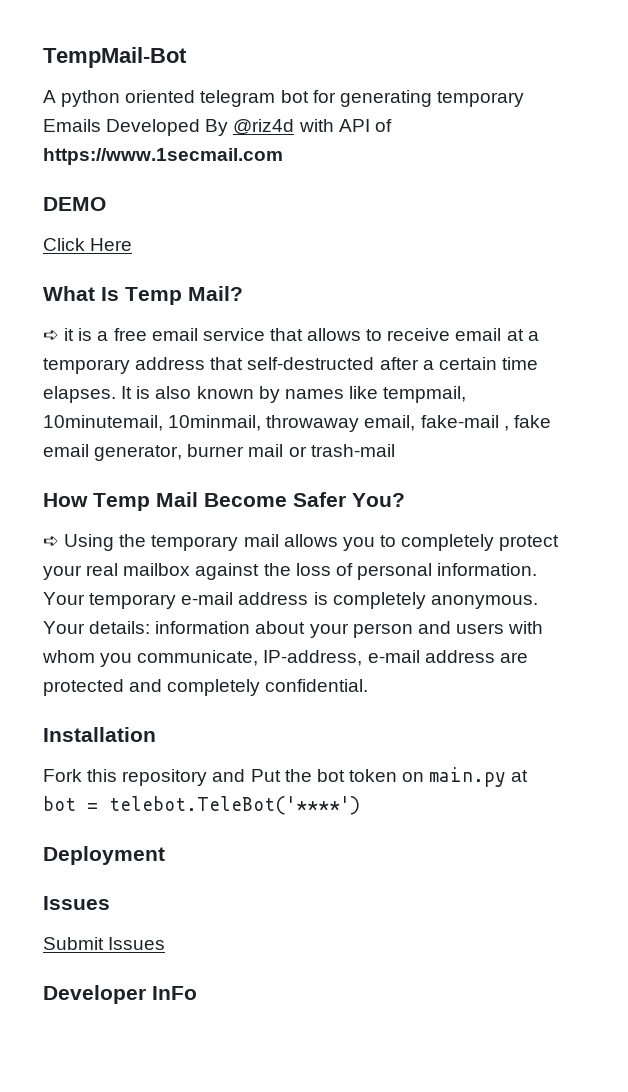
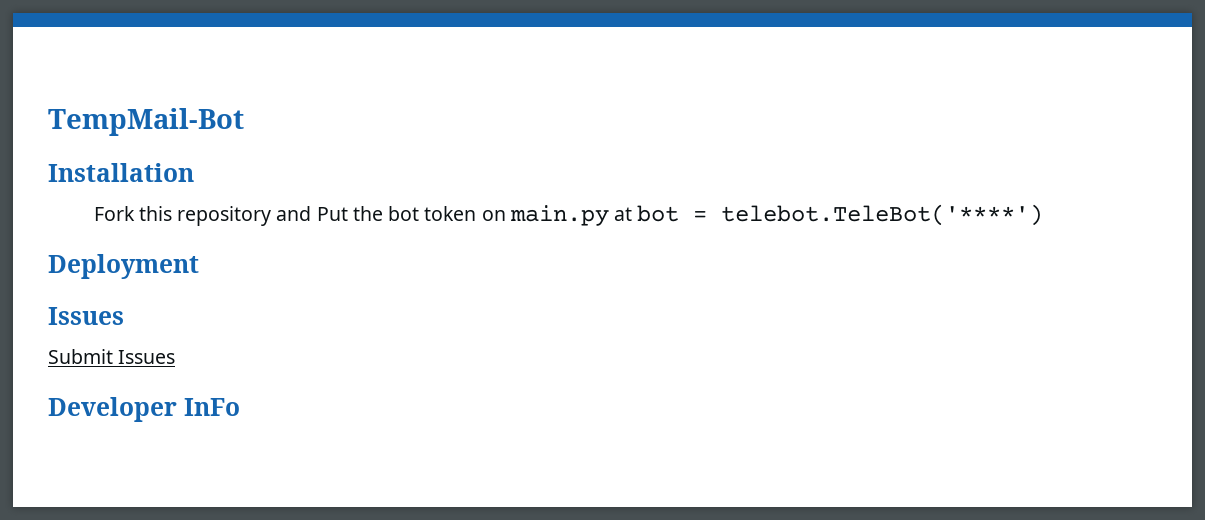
[43,90,524,107] [43,119,392,136] [43,148,283,165] [43,197,106,211] [43,238,133,251] [43,286,243,305] [43,328,539,341] [43,357,538,374] [43,386,467,403] [43,415,551,432] [43,444,395,461] [43,492,405,511] [43,534,560,551] [43,563,538,580] [43,592,538,609] [43,621,544,638] [42,650,528,667] [43,679,369,696] // A python oriented telegram bot for generating temporary Emails Developed By @riz4d with API of https://www.1secmail.com // DEMO // Click Here // What Is Temp Mail? // ➪ it is a free email service that allows to receive email at a temporary address that self-destructed after a certain time elapses. It is also known by names like tempmail, 10minutemail, 10minmail, throwaway email, fake-mail , fake email generator, burner mail or trash-mail // How Temp Mail Become Safer You? // ➪ Using the temporary mail allows you to completely protect your real mailbox against the loss of personal information. Your temporary e-mail address is completely anonymous. Your details: information about your person and users with whom you communicate, IP-address, e-mail address are protected and completely confidential. -> (244, 122) none

